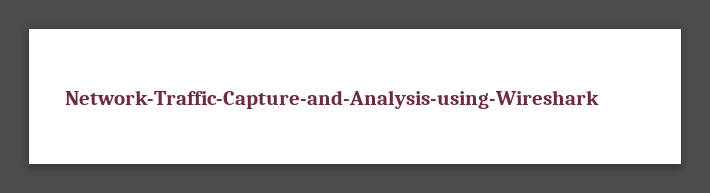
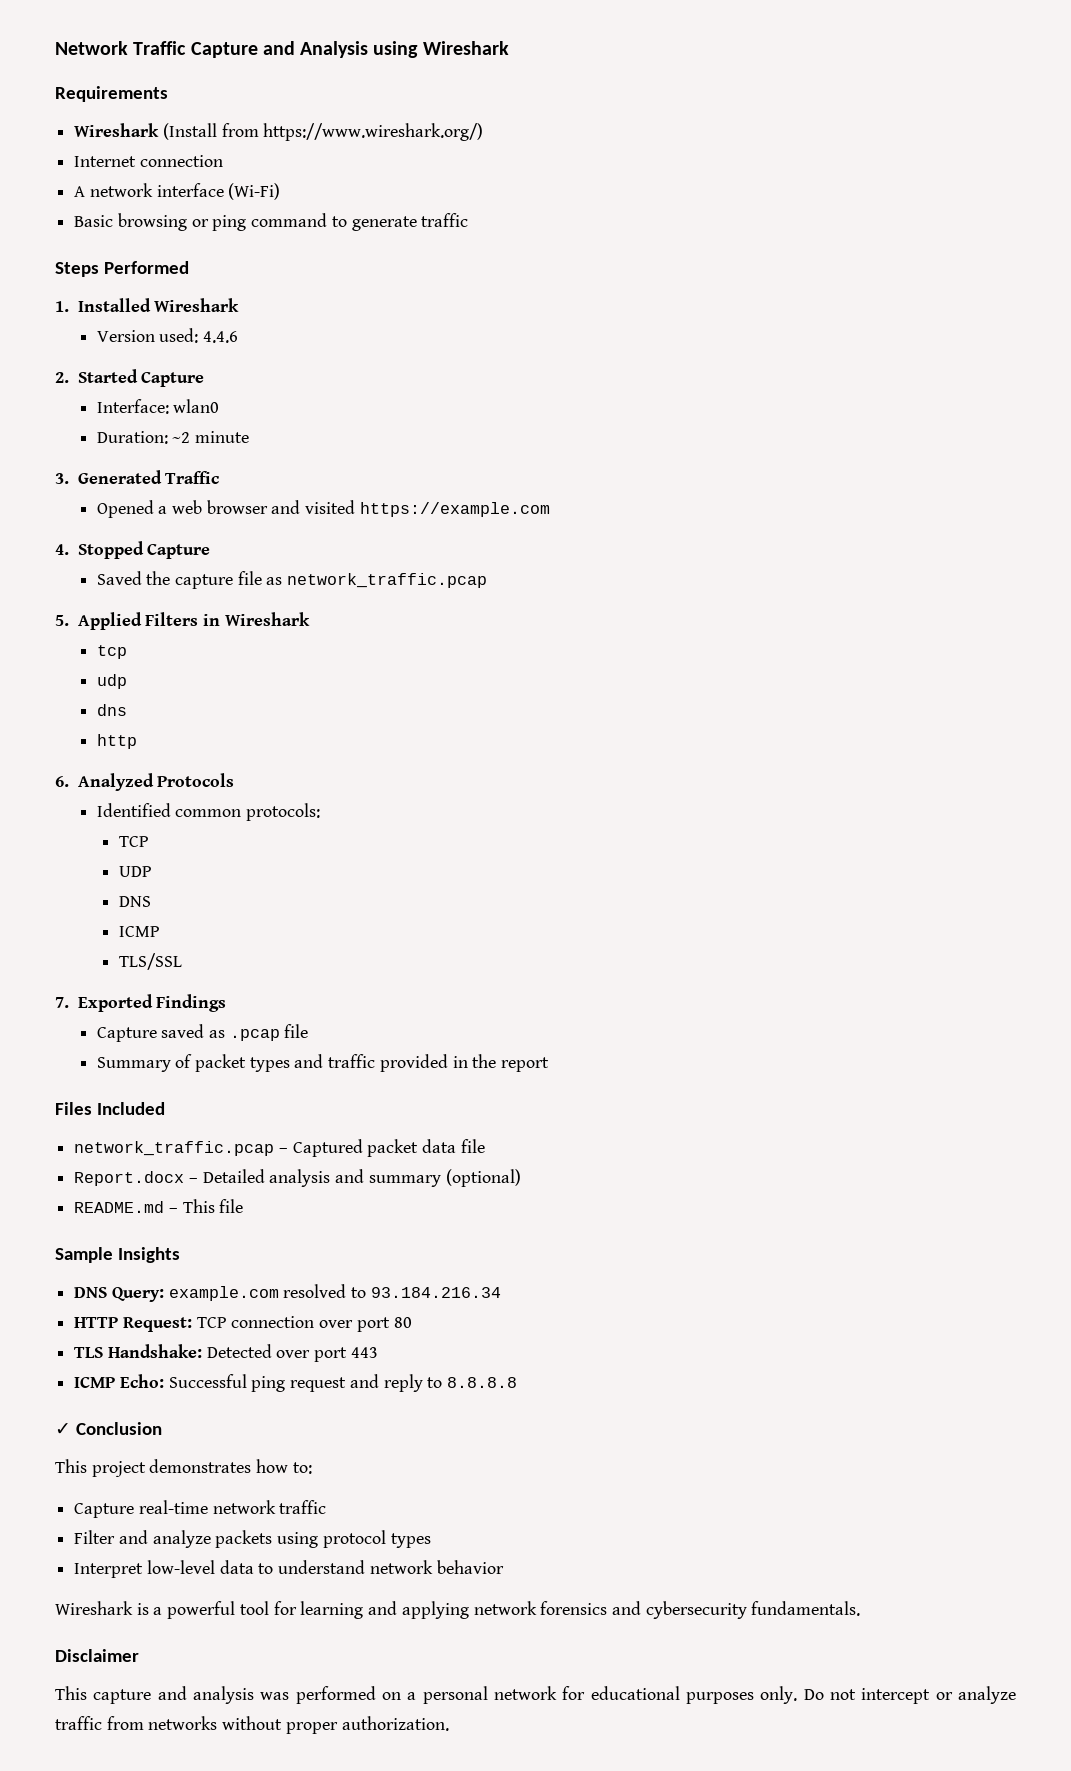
[65,90,599,109] Network-Traffic-Capture-and-Analysis-using-Wireshark -> [55,41,509,58] [55,86,168,102] [74,123,484,141] [74,155,223,167] [74,183,281,200] [74,213,469,231] [55,261,189,277] [55,298,240,312] [96,328,238,343] [55,369,205,387] [96,399,220,414] [96,431,249,444] [55,470,220,484] [96,500,550,518] [55,541,211,559] [96,571,488,589] [55,612,310,630] [96,645,127,659] [96,674,127,689] [96,704,127,716] [96,734,137,749] [55,773,235,791] [96,803,320,821] [118,836,149,847] [118,866,152,877] [118,896,151,907] [118,926,160,937] [118,953,182,970] [55,994,227,1012] [96,1024,309,1042] [96,1054,550,1072] [55,1102,165,1115] [74,1139,485,1157] [74,1169,521,1187] [74,1199,244,1213] [55,1247,180,1263] [74,1284,501,1302] [74,1316,412,1332] [74,1344,378,1362] [74,1374,518,1392] [55,1422,162,1435] [55,1459,312,1477] [74,1500,327,1518] [74,1530,431,1548] [74,1560,504,1578] [55,1601,861,1619] [55,1649,139,1662] [55,1686,1017,1704] [55,1716,449,1734] Network Traffic Capture and Analysis using Wireshark // Requirements // Wireshark (Install from https://www.wireshark.org/) // Internet connection // A network interface (Wi-Fi) // Basic browsing or ping command to generate traffic // Steps Performed // 1. Installed Wireshark // Version used: 4.4.6 // 2. Started Capture // Interface: wlan0 // Duration: ~2 minute // 3. Generated Traffic // Opened a web browser and visited https://example.com // 4. Stopped Capture // Saved the capture file as network_traffic.pcap // 5. Applied Filters in Wireshark // tcp // udp // dns // http // 6. Analyzed Protocols // Identified common protocols: // TCP // UDP // DNS // ICMP // TLS/SSL // 7. Exported Findings // Capture saved as .pcap file // Summary of packet types and traffic provided in the report // Files Included // network_traffic.pcap – Captured packet data file // Report.docx – Detailed analysis and summary (optional) // README.md – This file // Sample Insights // DNS Query: example.com resolved to 93.184.216.34 // HTTP Request: TCP connection over port 80 // TLS Handshake: Detected over port 443 // ICMP Echo: Successful ping request and reply to 8.8.8.8 // ✓ Conclusion // This project demonstrates how to: // Capture real-time network traffic // Filter and analyze packets using protocol types // Interpret low-level data to understand network behavior // Wireshark is a powerful tool for learning and applying network forensics and cybersecurity fundamentals. // Disclaimer // This capture and analysis was performed on a personal network for educational purposes only. Do not intercept or analyze traffic from networks without proper authorization.

